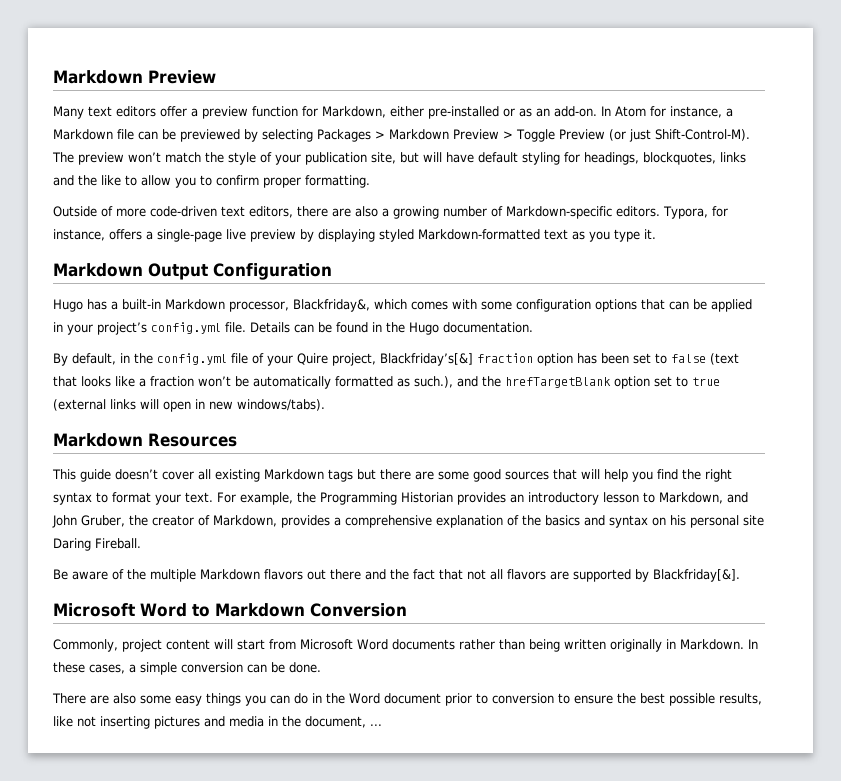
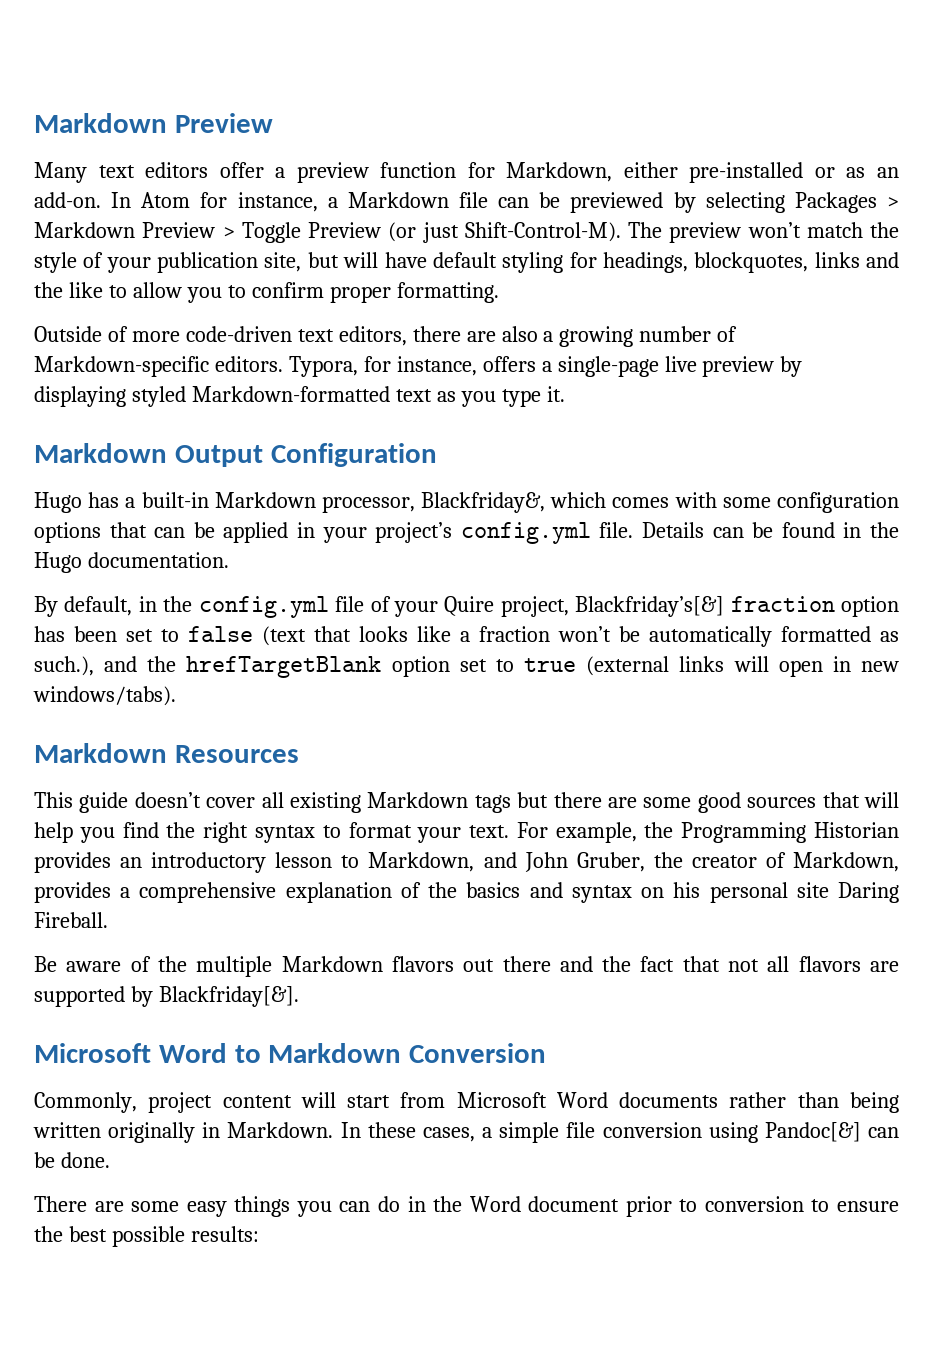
[181,662,243,673] conversion -> [566,1122,861,1143] file conversion using Pandoc[&]
[113,693,136,704] also -> (124, 1206) none
[719,693,762,705] [53,716,382,729] results, like not inserting pictures and media in the document, ... -> [190,1226,259,1242] results:

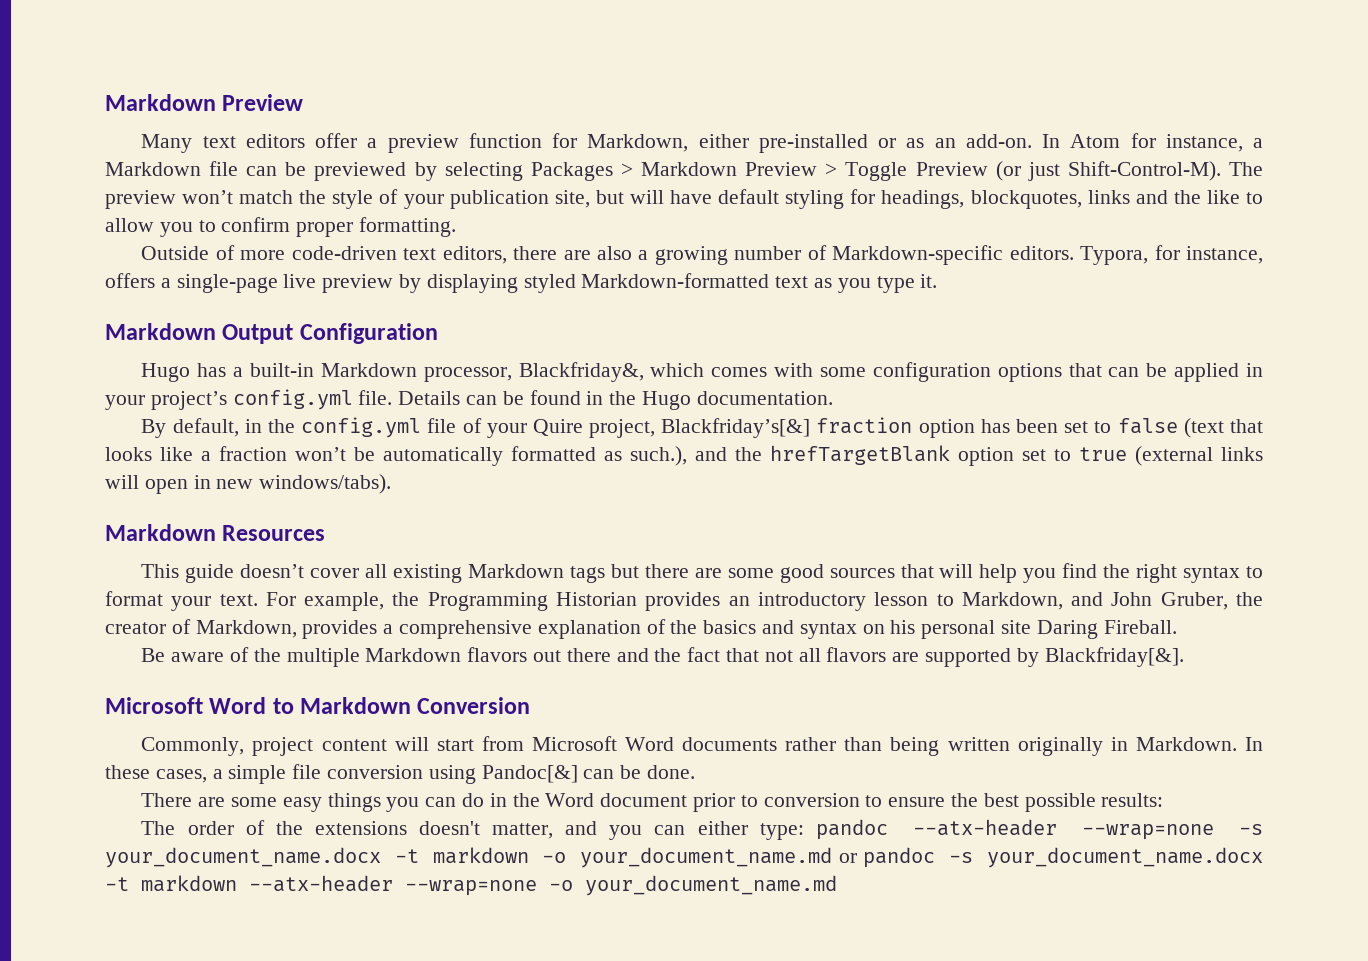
(259, 1234) none -> [141,819,1263,840] [105,847,1263,868] [105,875,837,896] // The order of the extensions doesn't matter, and you can either type: pandoc --atx-header --wrap=none -s your_document_name.docx -t markdown -o your_document_name.md or pandoc -s your_document_name.docx -t markdown --atx-header --wrap=none -o your_document_name.md

